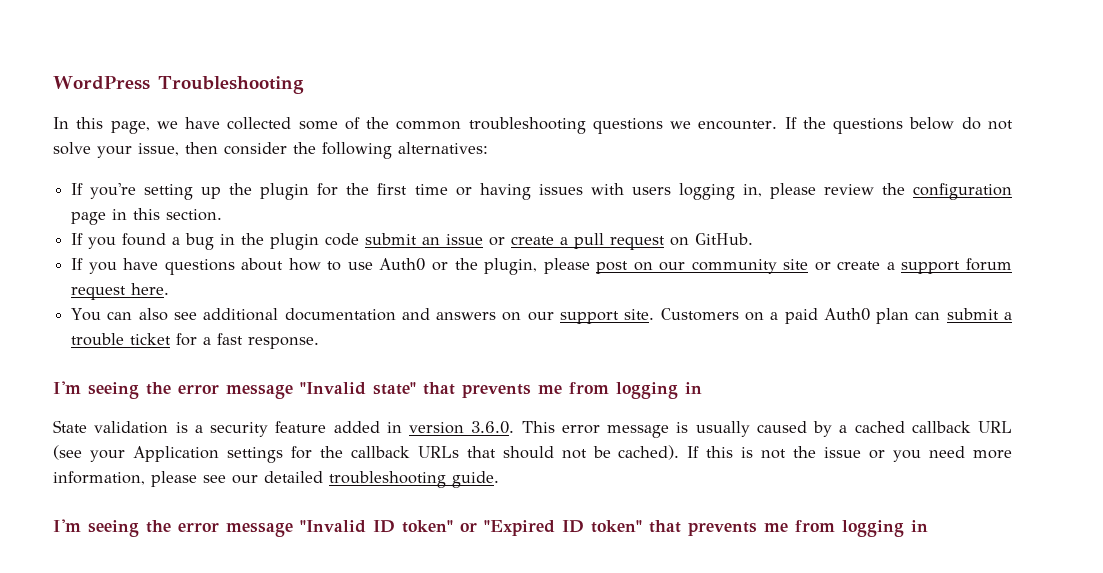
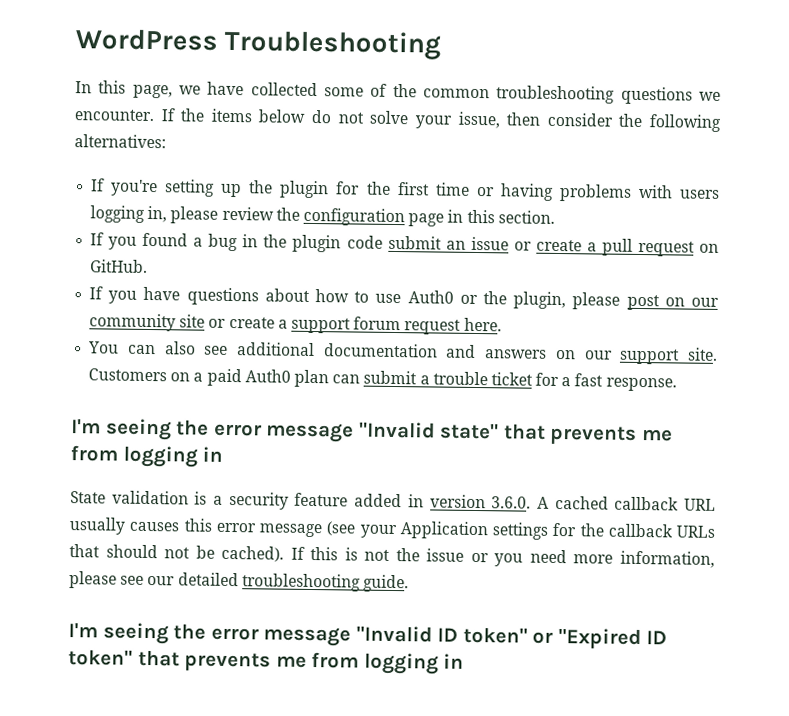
[833,118,904,134] questions -> [210,108,253,123] items
[538,184,583,195] issues -> [558,183,632,202] problems
[521,421,1012,438] This error message is usually caused by a cached callback URL -> [536,495,716,511] [69,517,322,538] A cached callback URL usually causes this error message

